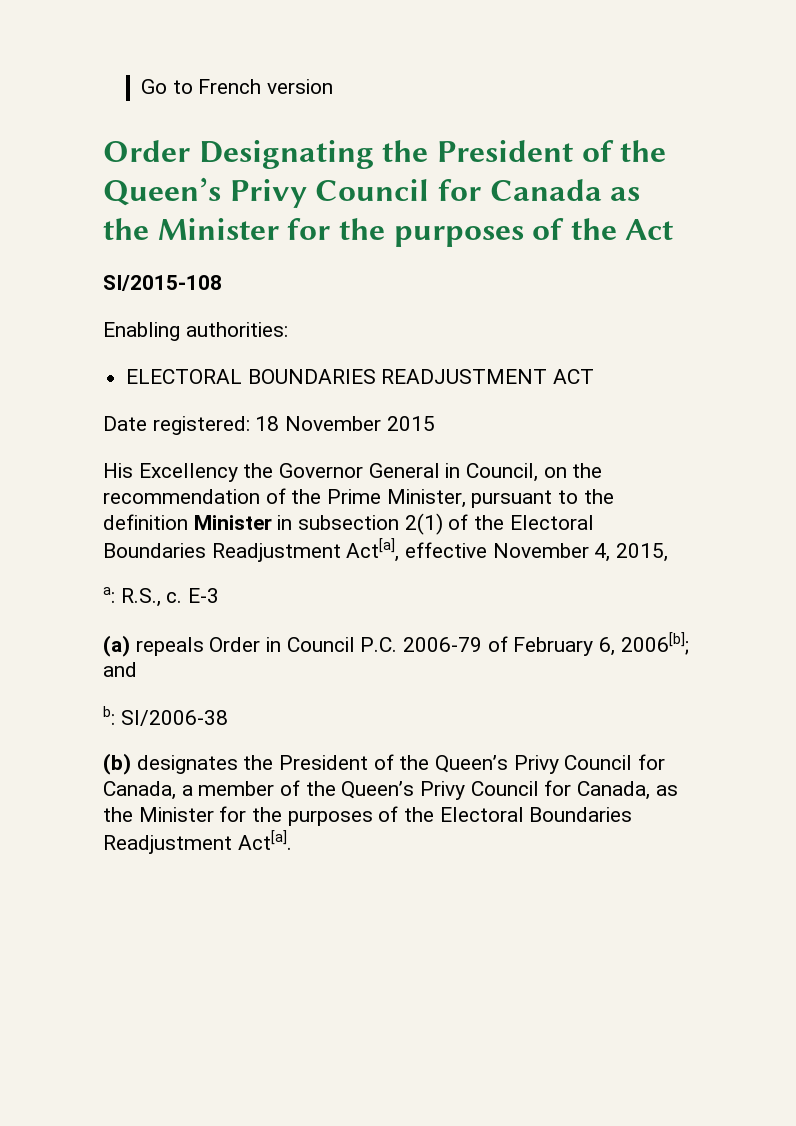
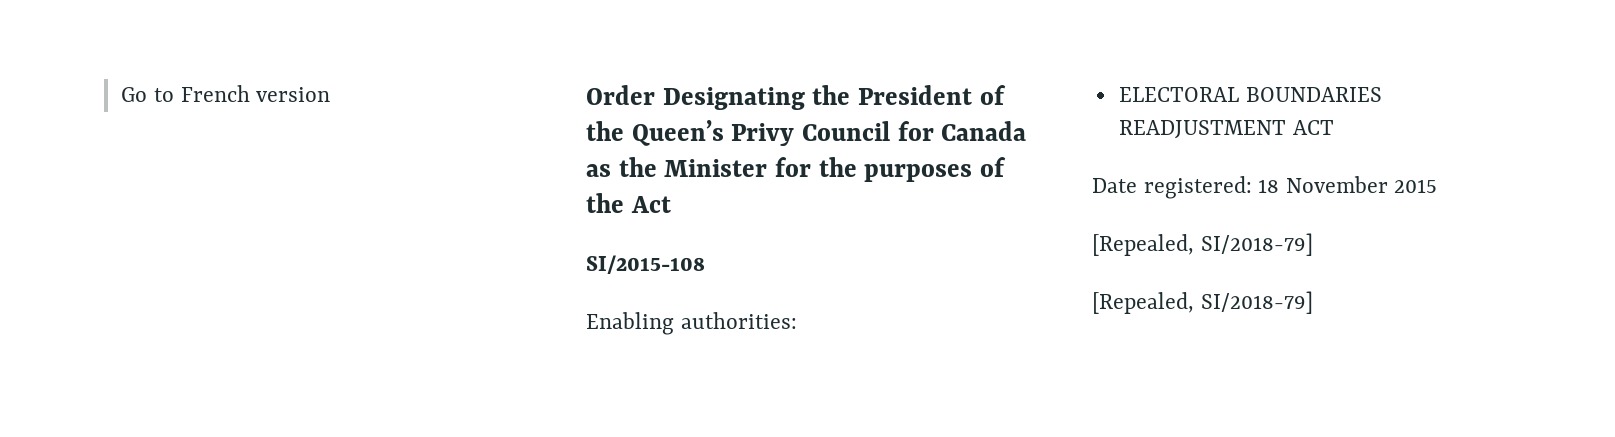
[103,463,603,482] [103,488,614,508] [103,513,594,535] [103,538,669,562] [103,587,220,607] [103,632,689,657] [103,662,137,677] [103,706,228,726] [103,753,666,775] [103,780,678,800] [103,806,633,826] [103,830,292,854] His Excellency the Governor General in Council, on the recommendation of the Prime Minister, pursuant to the definition Minister in subsection 2(1) of the Electoral Boundaries Readjustment Act[a], effective November 4, 2015, // a: R.S., c. E-3 // (a) repeals Order in Council P.C. 2006-79 of February 6, 2006[b]; and // b: SI/2006-38 // (b) designates the President of the Queen’s Privy Council for Canada, a member of the Queen’s Privy Council for Canada, as the Minister for the purposes of the Electoral Boundaries Readjustment Act[a]. -> [1092,233,1313,256] [1092,291,1313,314] [Repealed, SI/2018-79] // [Repealed, SI/2018-79]

